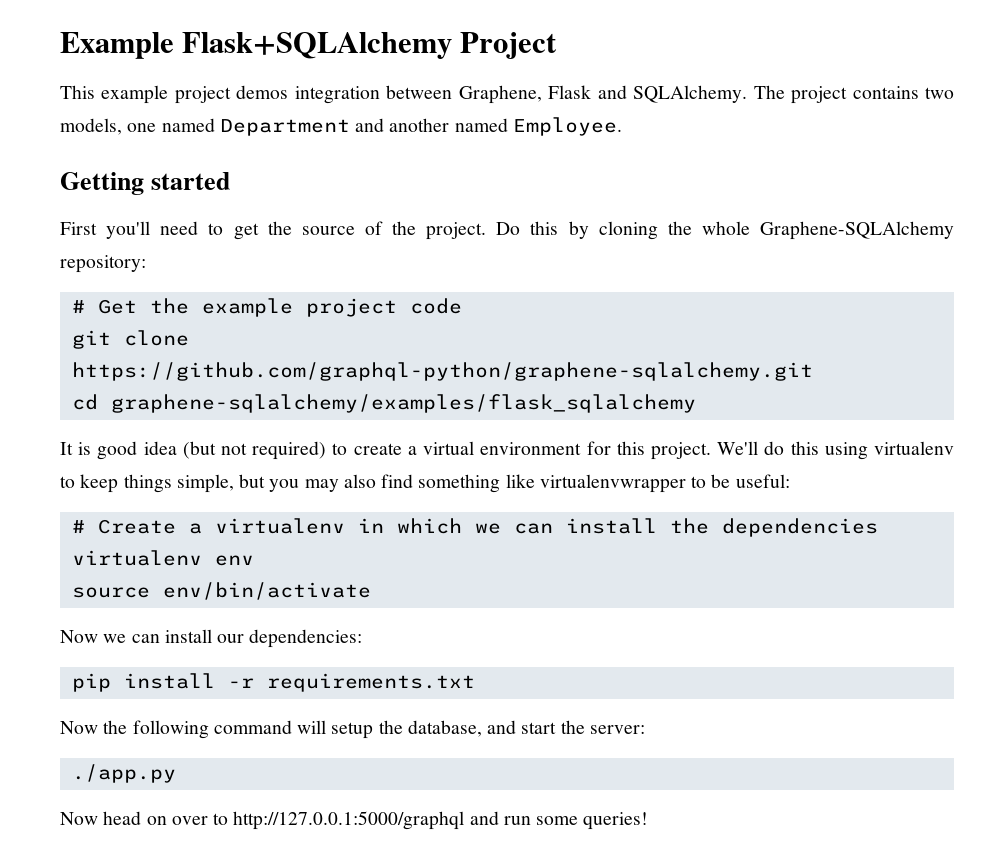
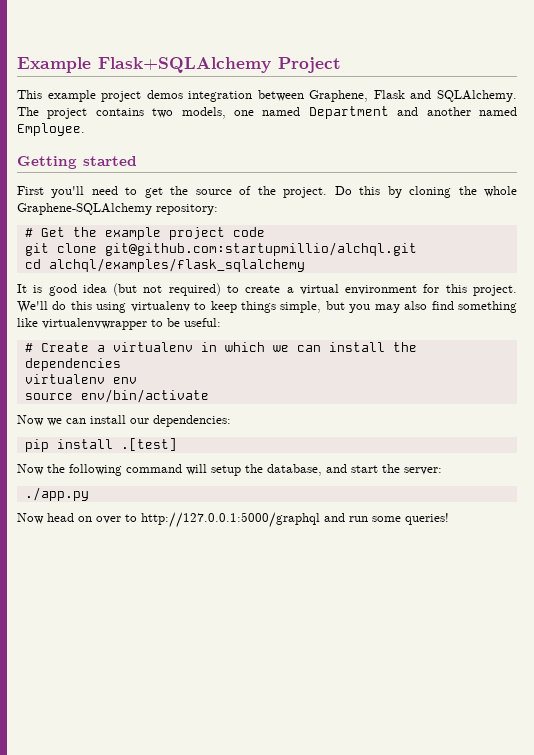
[71,362,813,381] https://github.com/graphql-python/graphene-sqlalchemy.git -> [104,242,417,256] git@github.com:startupmillio/alchql.git
[110,394,696,413] graphene-sqlalchemy/examples/flask_sqlalchemy -> [48,258,305,272] alchql/examples/flask_sqlalchemy
[227,673,475,692] -r requirements.txt -> [120,438,177,451] .[test]

